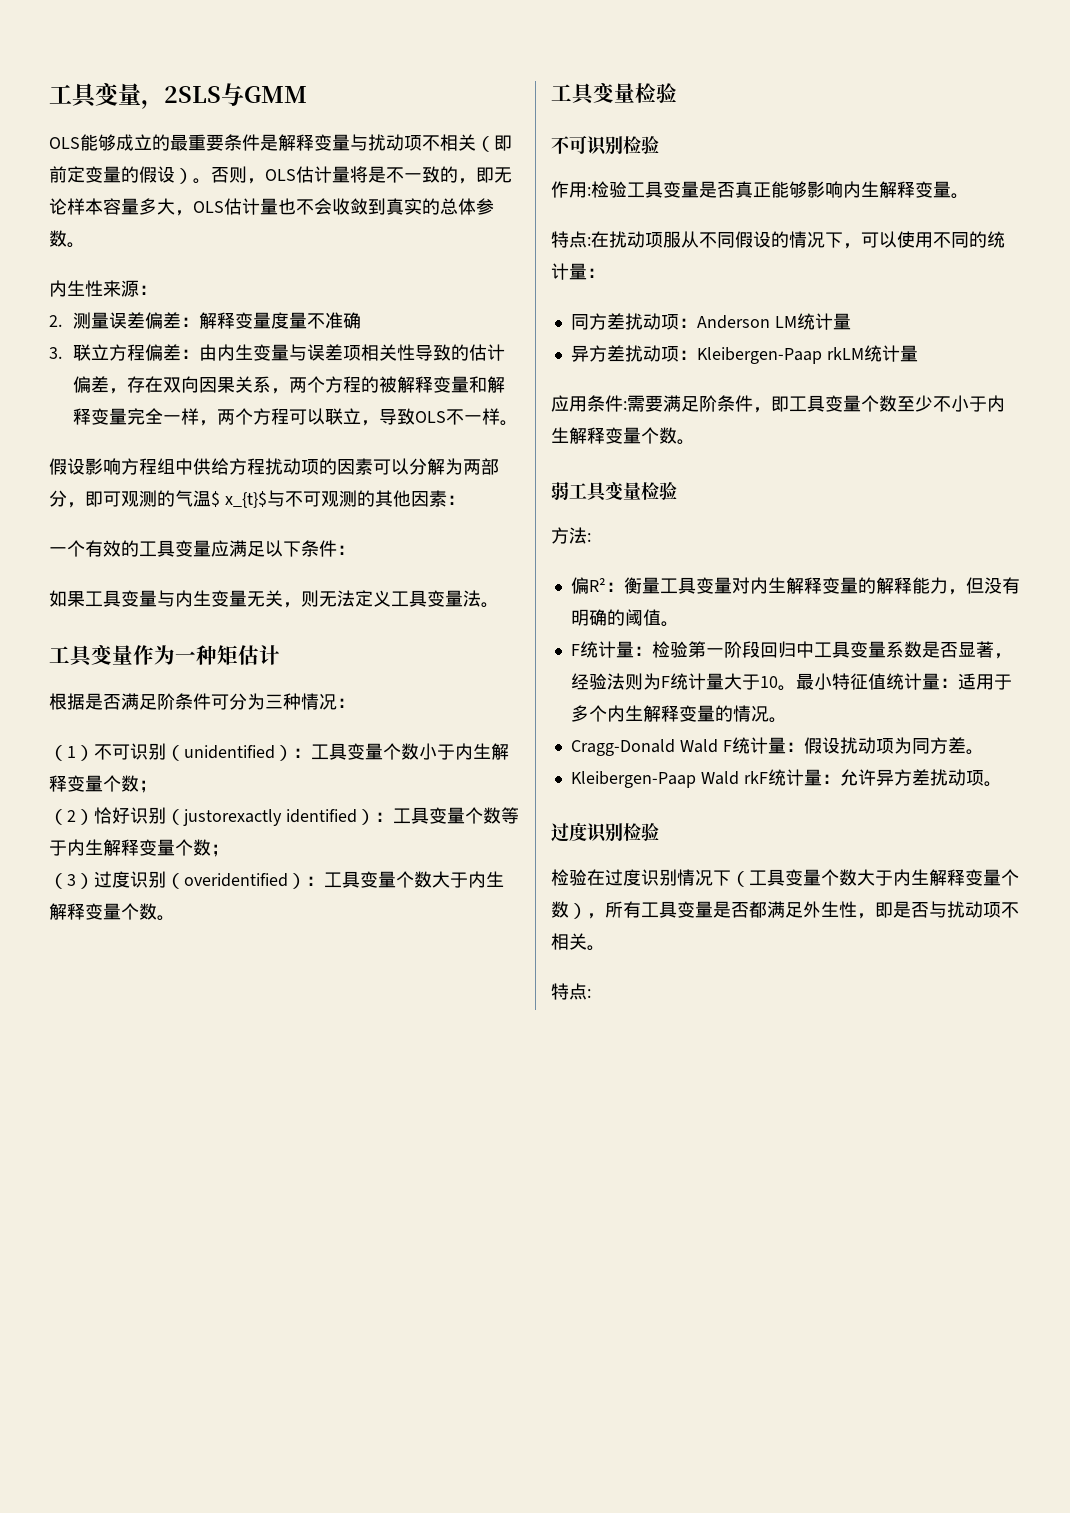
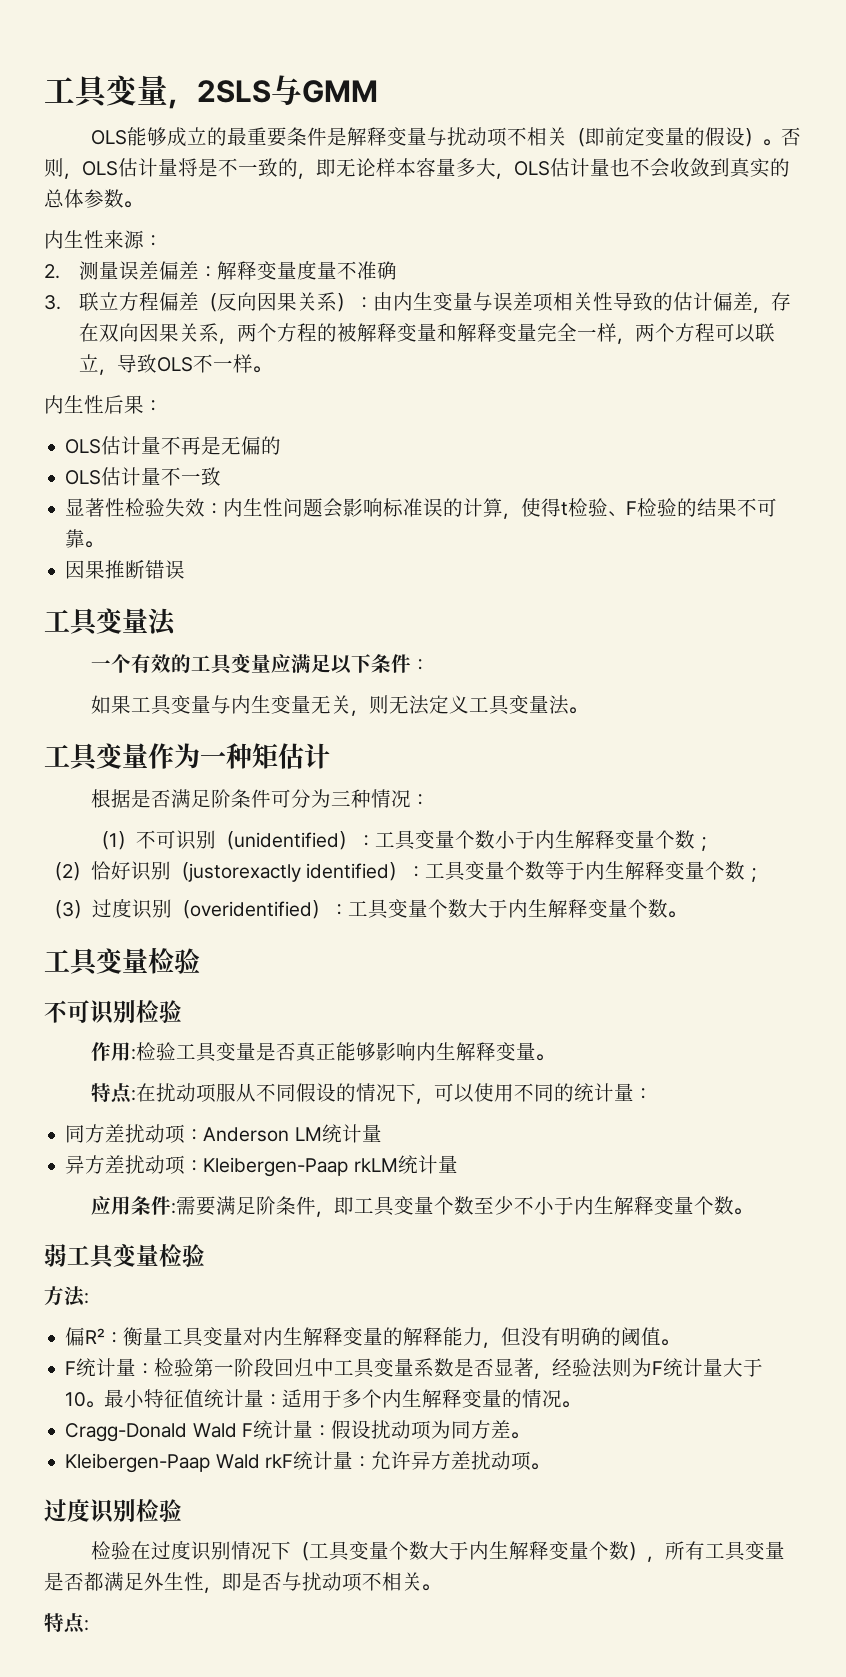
(182, 352) none -> [199,292,356,312] （反向因果关系）
[49,458,499,475] [49,490,465,508] 假设影响方程组中供给方程扰动项的因素可以分解为两部分，即可观测的气温$ x_{t}$与不可观测的其他因素： -> [44,395,162,414] [65,436,282,455] [65,467,222,486] [65,498,778,519] [65,529,104,548] [65,560,186,579] [44,608,176,636] 内生性后果： // OLS估计量不再是无偏的 // OLS估计量不一致 // 显著性检验失效：内生性问题会影响标准误的计算，使得t检验、F检验的结果不可靠。 // 因果推断错误 // 工具变量法

